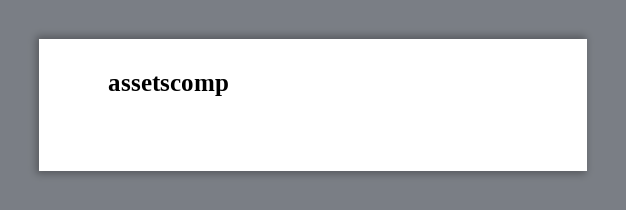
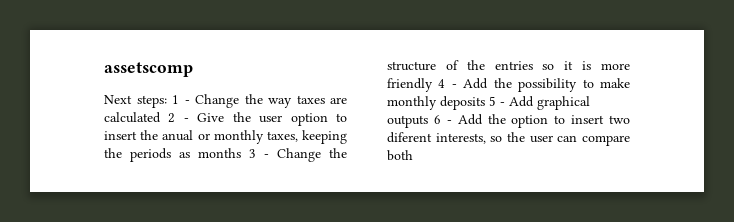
(229, 86) none -> [104,94,347,108] [104,112,347,126] [104,130,347,144] [104,148,347,162] [387,60,630,71] [387,78,630,92] [387,96,590,110] [387,114,630,128] [387,132,630,146] [387,150,413,161] // Next steps: 1 - Change the way taxes are calculated 2 - Give the user option to insert the anual or monthly taxes, keeping the periods as months 3 - Change the structure of the entries so it is more friendly 4 - Add the possibility to make monthly deposits 5 - Add graphical outputs 6 - Add the option to insert two diferent interests, so the user can compare both

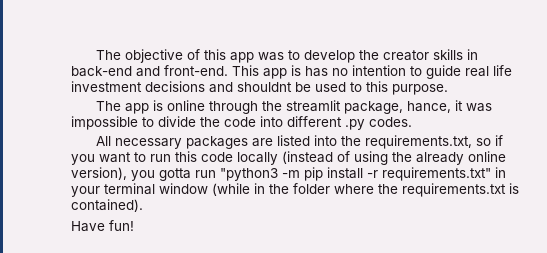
[104,62,193,77] [104,94,347,108] [104,112,347,126] [104,130,347,144] [104,148,347,162] [387,60,630,71] [387,78,630,92] [387,96,590,110] [387,114,630,128] [387,132,630,146] [387,150,413,161] assetscomp // Next steps: 1 - Change the way taxes are calculated 2 - Give the user option to insert the anual or monthly taxes, keeping the periods as months 3 - Change the structure of the entries so it is more friendly 4 - Add the possibility to make monthly deposits 5 - Add graphical outputs 6 - Add the option to insert two diferent interests, so the user can compare both -> [96,49,479,63] [71,65,512,79] [71,81,448,95] [96,100,493,114] [71,116,412,130] [96,135,504,149] [71,151,506,165] [71,167,506,181] [71,183,519,197] [71,199,143,212] [71,220,134,232] The objective of this app was to develop the creator skills in back-end and front-end. This app is has no intention to guide real life investment decisions and shouldnt be used to this purpose. // The app is online through the streamlit package, hance, it was impossible to divide the code into different .py codes. // All necessary packages are listed into the requirements.txt, so if you want to run this code locally (instead of using the already online version), you gotta run "python3 -m pip install -r requirements.txt" in your terminal window (while in the folder where the requirements.txt is contained). // Have fun!

